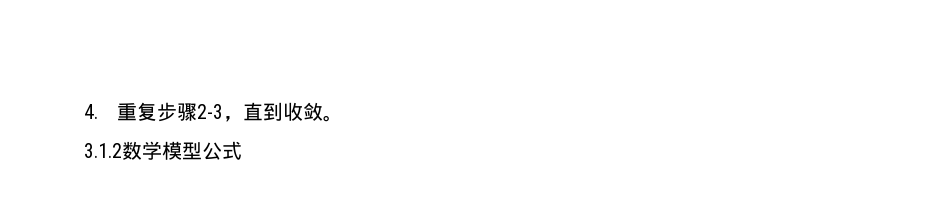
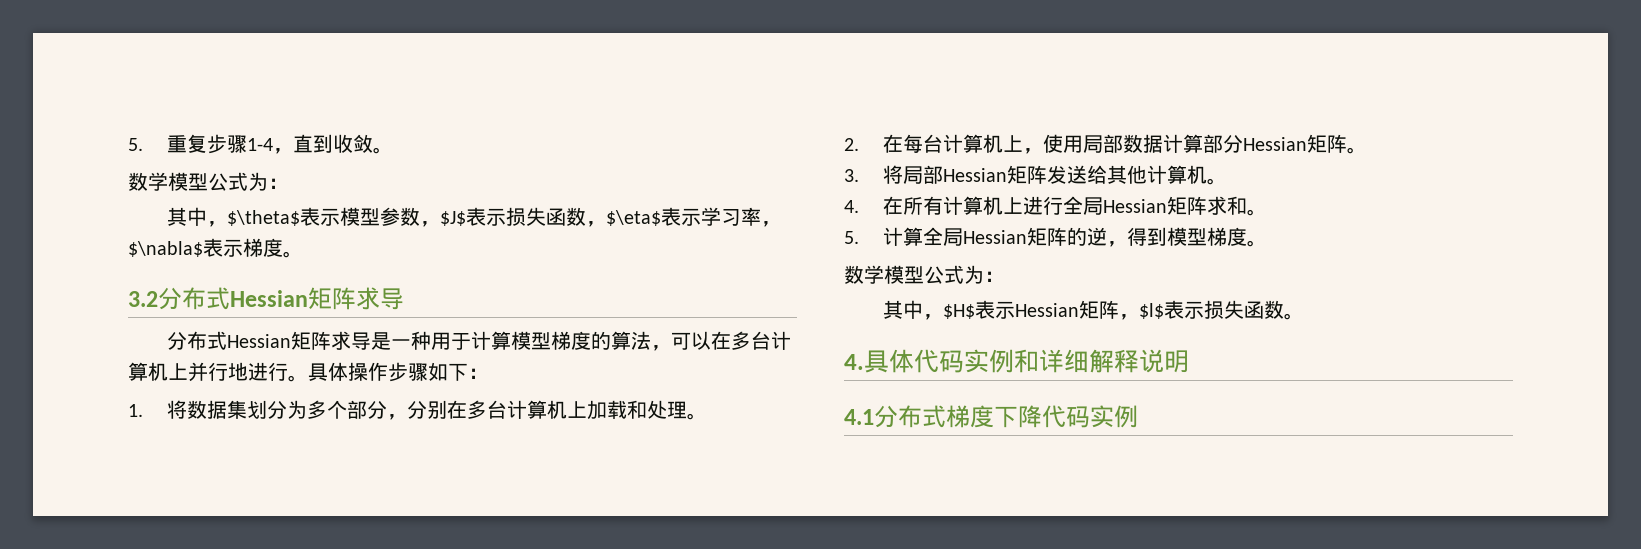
[84,104,98,119] 4. -> [128,138,143,151] 5.
[196,104,223,119] 2-3 -> [247,138,274,151] 1-4
[84,141,242,160] 3.1.2数学模型公式 -> [128,172,288,191] [166,207,781,227] [128,238,303,258] [128,287,404,310] [166,331,791,351] [128,362,488,382] [128,400,708,420] [844,134,1368,154] [844,165,1228,185] [844,196,1268,216] [844,227,1268,247] [844,265,1004,284] [882,300,1304,320] [844,349,1189,373] [844,405,1138,428] 数学模型公式为： // 其中，$\theta$表示模型参数，$J$表示损失函数，$\eta$表示学习率，$\nabla$表示梯度。 // 3.2分布式Hessian矩阵求导 // 分布式Hessian矩阵求导是一种用于计算模型梯度的算法，可以在多台计算机上并行地进行。具体操作步骤如下： // 1.将数据集划分为多个部分，分别在多台计算机上加载和处理。 // 2.在每台计算机上，使用局部数据计算部分Hessian矩阵。 // 3.将局部Hessian矩阵发送给其他计算机。 // 4.在所有计算机上进行全局Hessian矩阵求和。 // 5.计算全局Hessian矩阵的逆，得到模型梯度。 // 数学模型公式为： // 其中，$H$表示Hessian矩阵，$l$表示损失函数。 // 4.具体代码实例和详细解释说明 // 4.1分布式梯度下降代码实例

